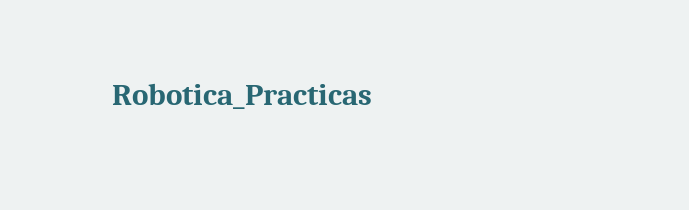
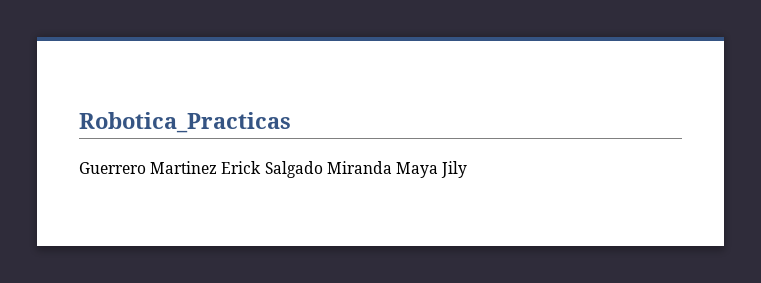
(372, 96) none -> [79,161,468,178] // Guerrero Martinez Erick Salgado Miranda Maya Jily

